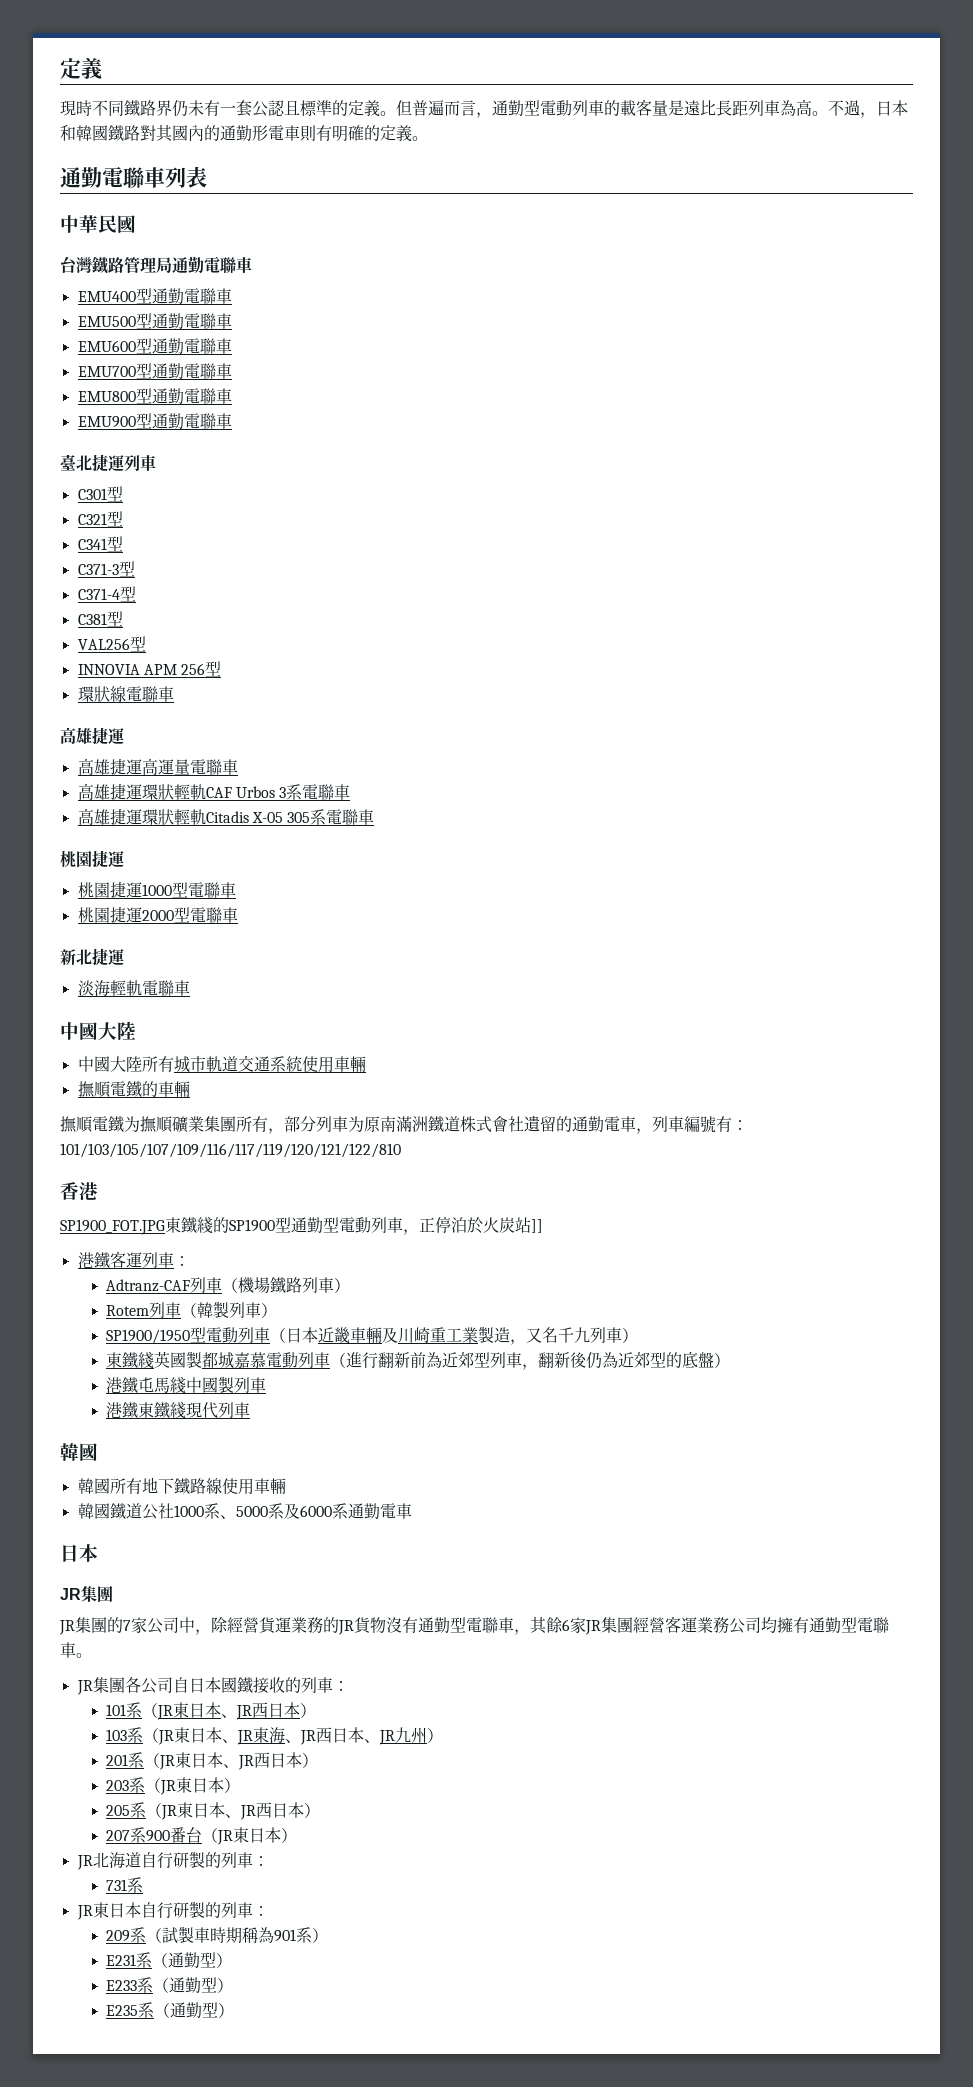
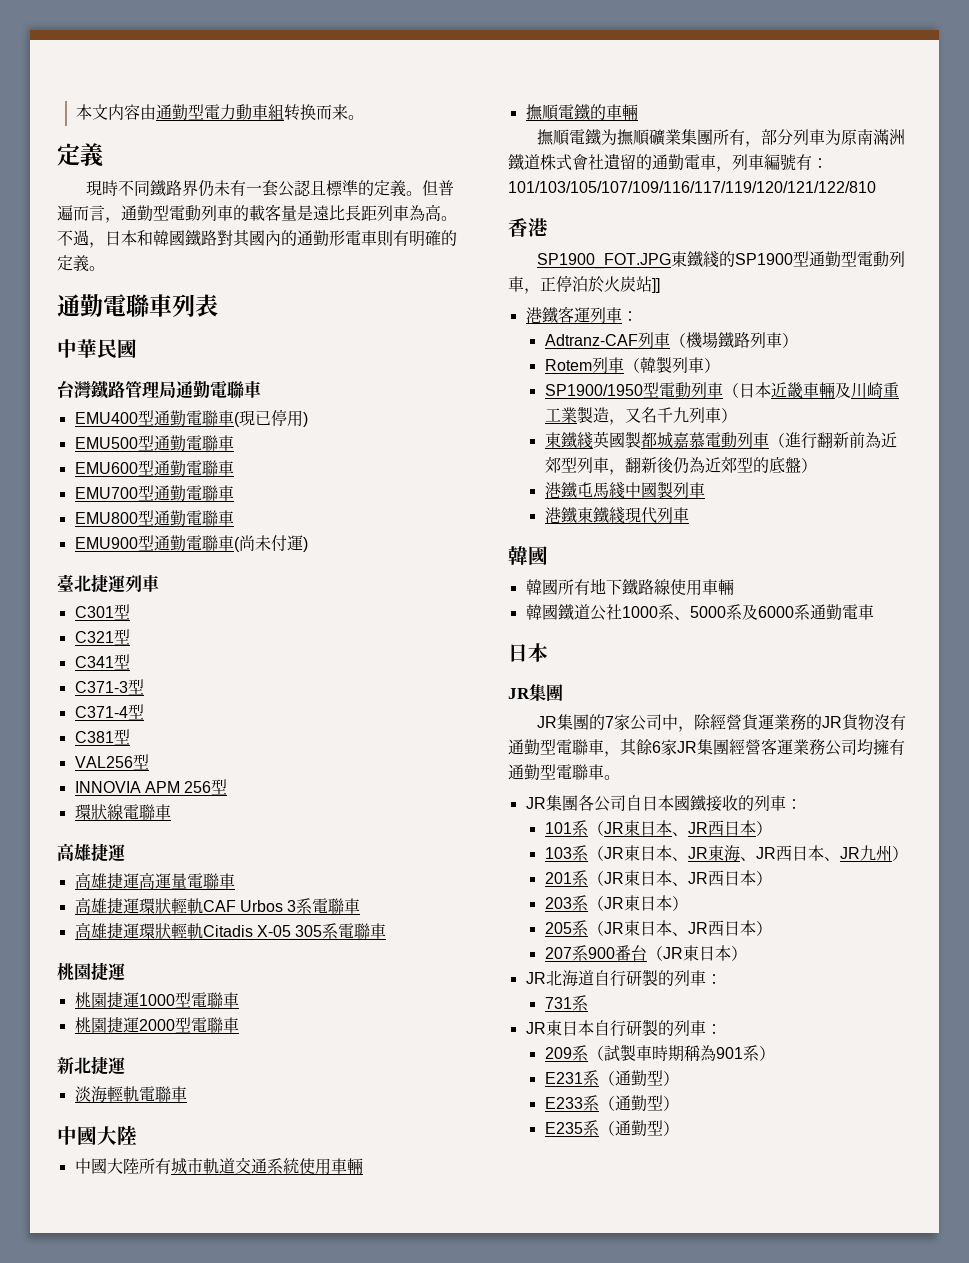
(60, 68) none -> [76,104,365,121] 本文内容由通勤型電力動車組转换而来。 //
(232, 296) none -> [233,409,308,427] (現已停用)
(232, 421) none -> [233,535,308,552] (尚未付運)

